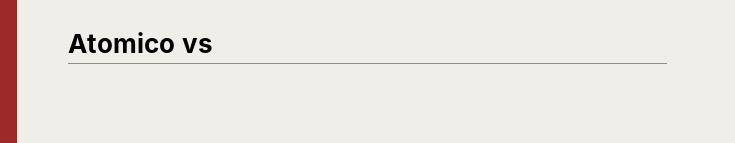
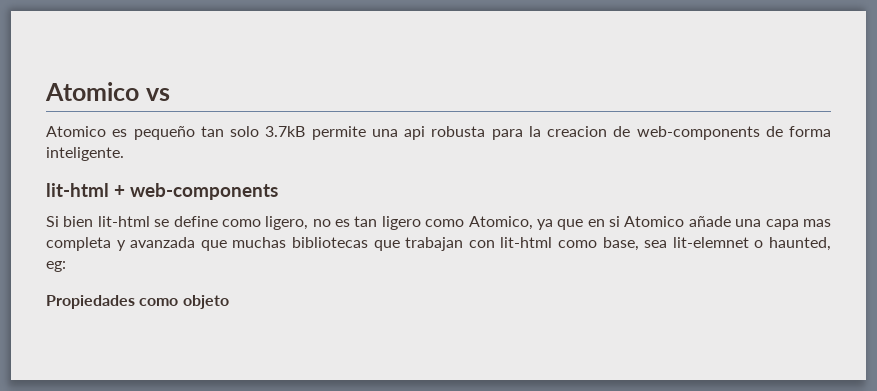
(214, 45) none -> [46,126,831,140] [46,147,124,161] [46,183,278,200] [46,216,832,230] [46,237,832,251] [46,261,66,272] [46,295,229,309] // Atomico es pequeño tan solo 3.7kB permite una api robusta para la creacion de web-components de forma inteligente. // lit-html + web-components // Si bien lit-html se define como ligero, no es tan ligero como Atomico, ya que en si Atomico añade una capa mas completa y avanzada que muchas bibliotecas que trabajan con lit-html como base, sea lit-elemnet o haunted, eg: // Propiedades como objeto

